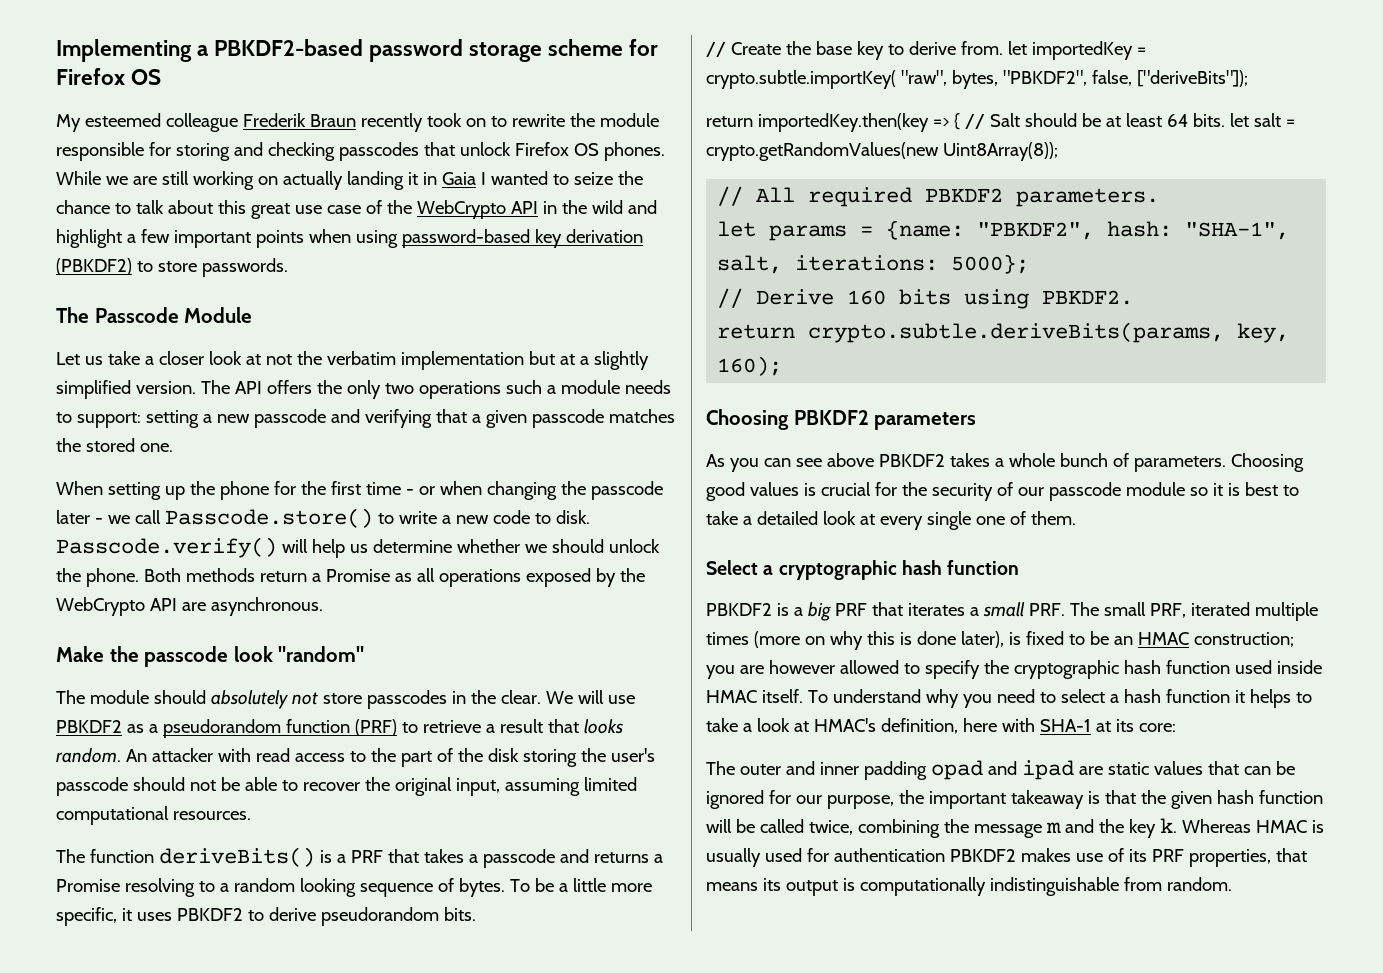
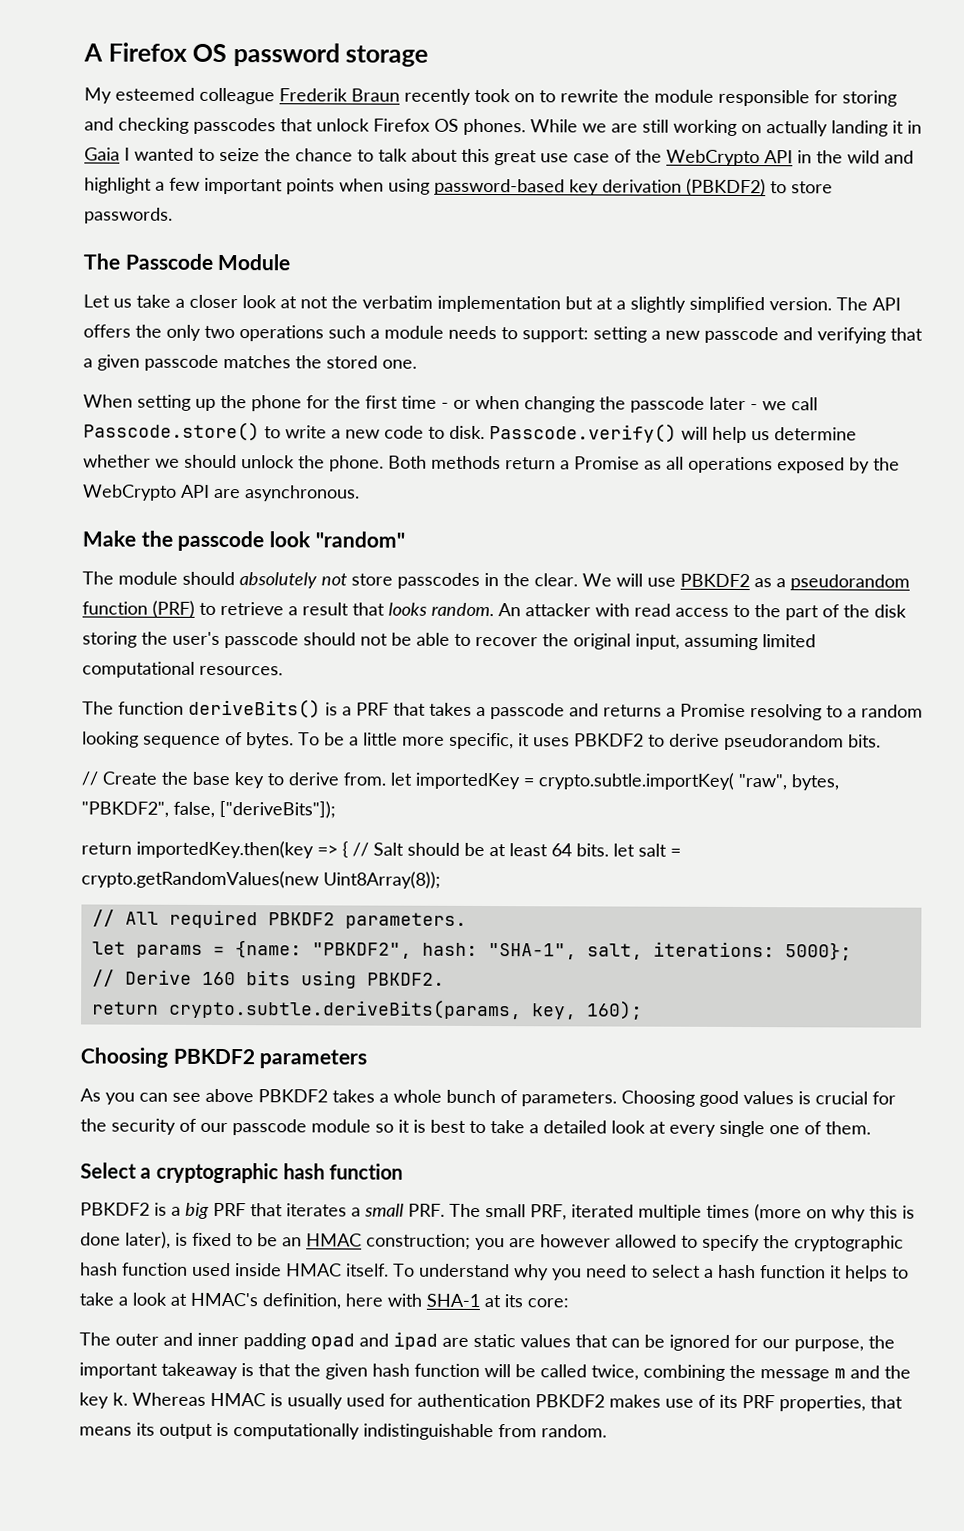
[56,39,364,62] Implementing a PBKDF2-based -> [83,42,228,63] A Firefox OS
[548,39,659,56] [56,68,162,85] scheme for Firefox OS -> (429, 56) none

